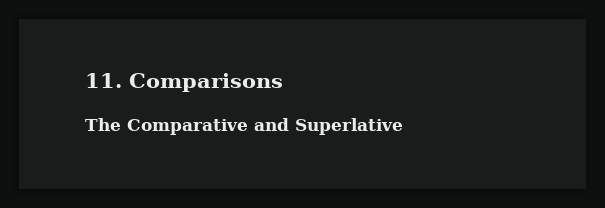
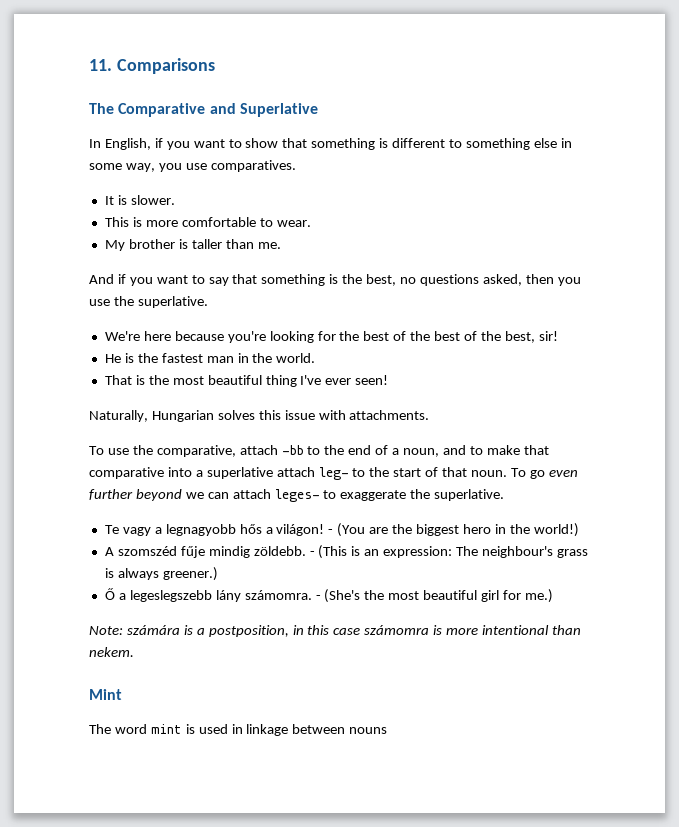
(403, 126) none -> [89,138,572,150] [89,160,296,172] [104,195,175,205] [104,217,311,227] [104,239,281,251] [89,274,581,286] [89,296,208,308] [104,331,558,343] [104,353,316,363] [104,375,389,387] [89,410,430,422] [89,445,549,457] [89,467,578,480] [89,489,505,502] [104,523,579,537] [104,545,588,559] [104,567,218,581] [104,588,553,603] [89,625,581,637] [89,647,134,657] [89,689,122,700] [89,724,388,736] // In English, if you want to show that something is different to something else in some way, you use comparatives. // It is slower. // This is more comfortable to wear. // My brother is taller than me. // And if you want to say that something is the best, no questions asked, then you use the superlative. // We're here because you're looking for the best of the best of the best, sir! // He is the fastest man in the world. // That is the most beautiful thing I've ever seen! // Naturally, Hungarian solves this issue with attachments. // To use the comparative, attach -bb to the end of a noun, and to make that comparative into a superlative attach leg- to the start of that noun. To go even further beyond we can attach leges- to exaggerate the superlative. // Te vagy a legnagyobb hős a világon! - (You are the biggest hero in the world!) // A szomszéd fűje mindig zöldebb. - (This is an expression: The neighbour's grass is always greener.) // Ő a legeslegszebb lány számomra. - (She's the most beautiful girl for me.) // Note: számára is a postposition, in this case számomra is more intentional than nekem. // Mint // The word mint is used in linkage between nouns

